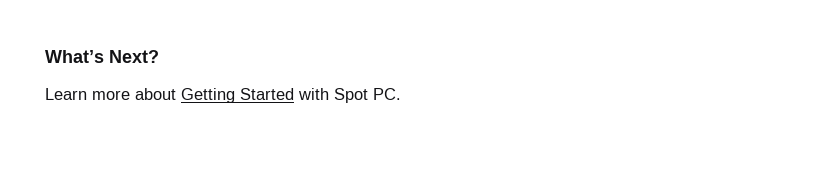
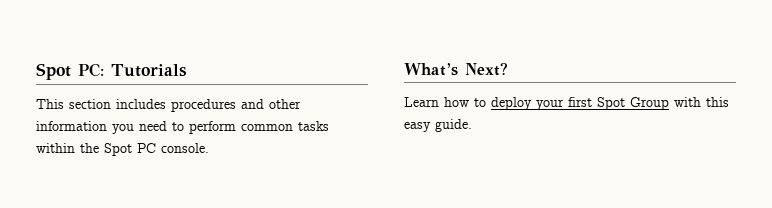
[45,50,159,63] [45,88,401,103] What’s Next? // Learn more about Getting Started with Spot PC. -> [36,63,187,80] [36,99,301,112] [36,121,329,134] [36,143,209,156] [404,62,508,76] [404,97,729,110] [404,119,472,132] Spot PC: Tutorials // This section includes procedures and other information you need to perform common tasks within the Spot PC console. // What’s Next? // Learn how to deploy your first Spot Group with this easy guide.

